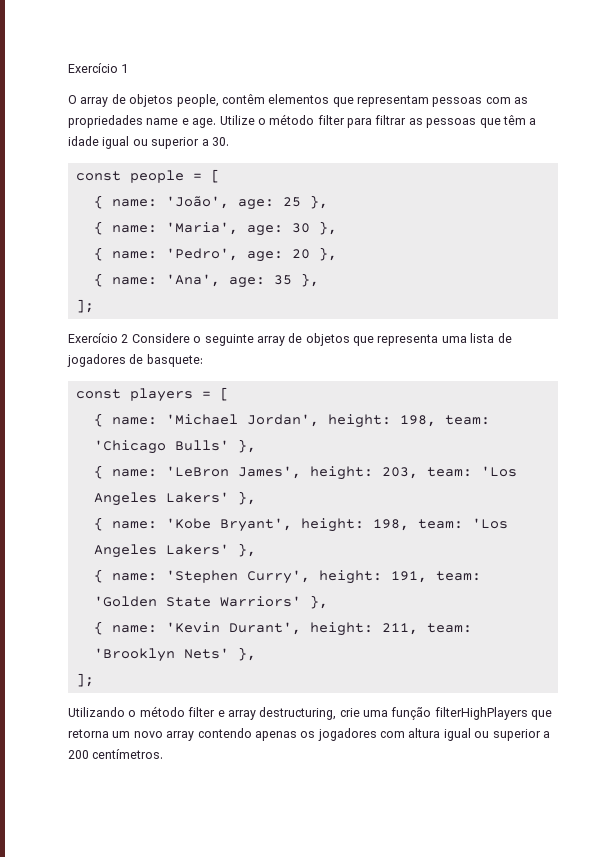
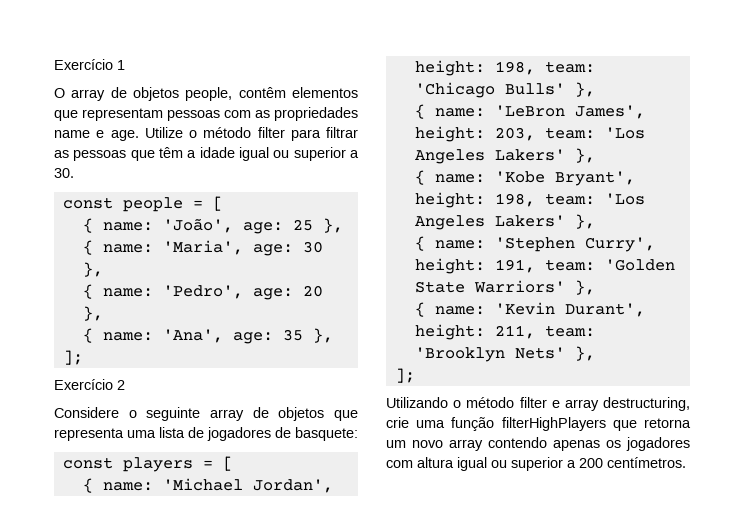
(129, 338) none -> (125, 385) //

